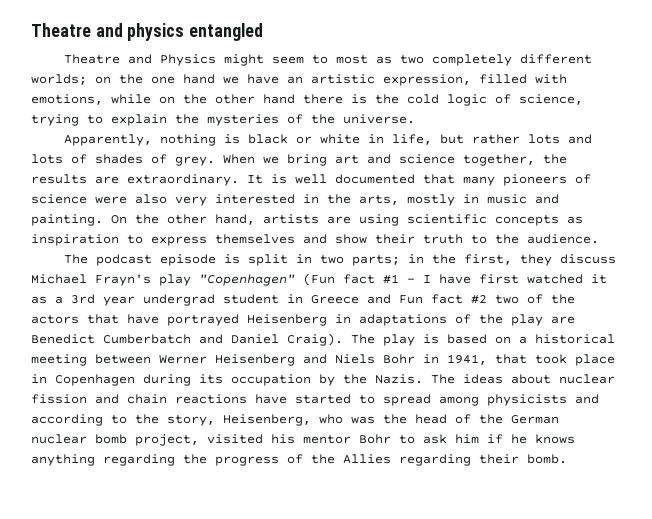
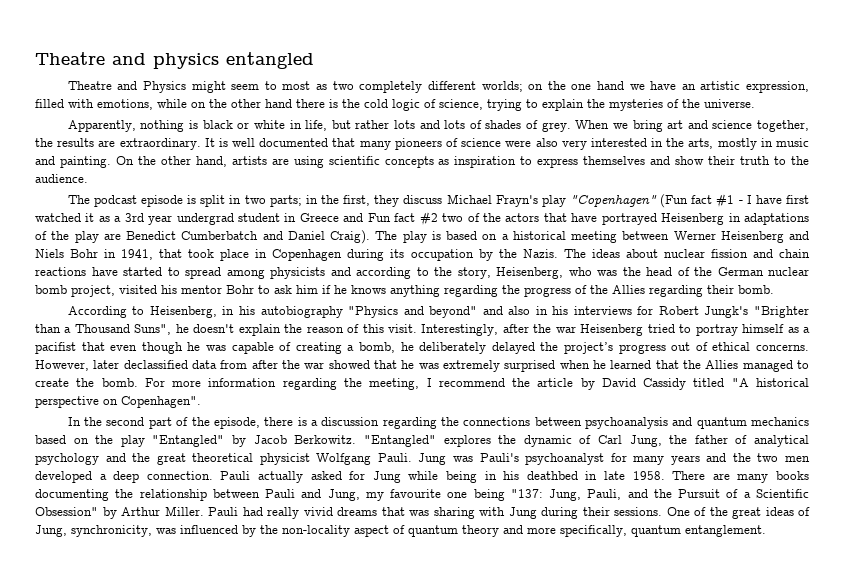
(567, 459) none -> [67,306,810,318] [35,324,811,336] [35,342,810,354] [35,360,810,372] [35,378,810,390] [35,396,201,408] [67,417,810,429] [35,435,809,447] [35,453,810,465] [35,471,810,483] [35,489,810,501] [35,506,810,519] [35,525,766,537] // According to Heisenberg, in his autobiography "Physics and beyond" and also in his interviews for Robert Jungk's "Brighter than a Thousand Suns", he doesn't explain the reason of this visit. Interestingly, after the war Heisenberg tried to portray himself as a pacifist that even though he was capable of creating a bomb, he deliberately delayed the project’s progress out of ethical concerns. However, later declassified data from after the war showed that he was extremely surprised when he learned that the Allies managed to create the bomb. For more information regarding the meeting, I recommend the article by David Cassidy titled "A historical perspective on Copenhagen". // In the second part of the episode, there is a discussion regarding the connections between psychoanalysis and quantum mechanics based on the play "Entangled" by Jacob Berkowitz. "Entangled" explores the dynamic of Carl Jung, the father of analytical psychology and the great theoretical physicist Wolfgang Pauli. Jung was Pauli's psychoanalyst for many years and the two men developed a deep connection. Pauli actually asked for Jung while being in his deathbed in late 1958. There are many books documenting the relationship between Pauli and Jung, my favourite one being "137: Jung, Pauli, and the Pursuit of a Scientific Obsession" by Arthur Miller. Pauli had really vivid dreams that was sharing with Jung during their sessions. One of the great ideas of Jung, synchronicity, was influenced by the non-locality aspect of quantum theory and more specifically, quantum entanglement.

